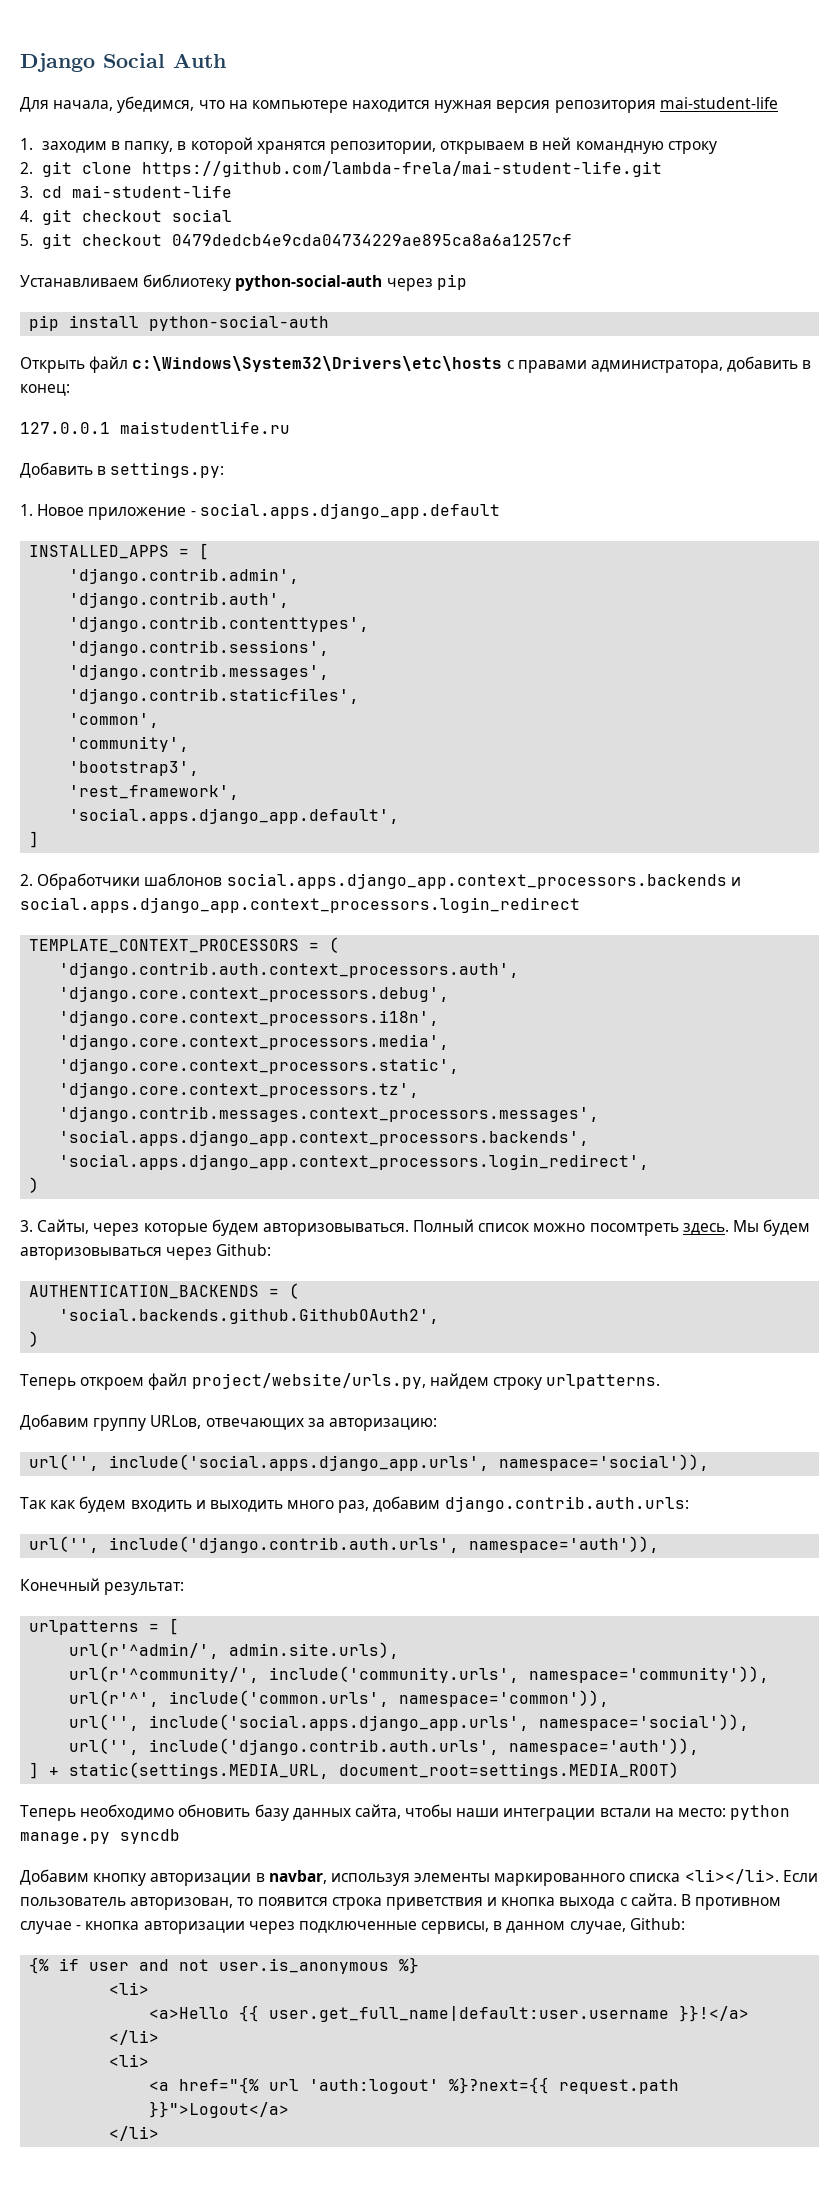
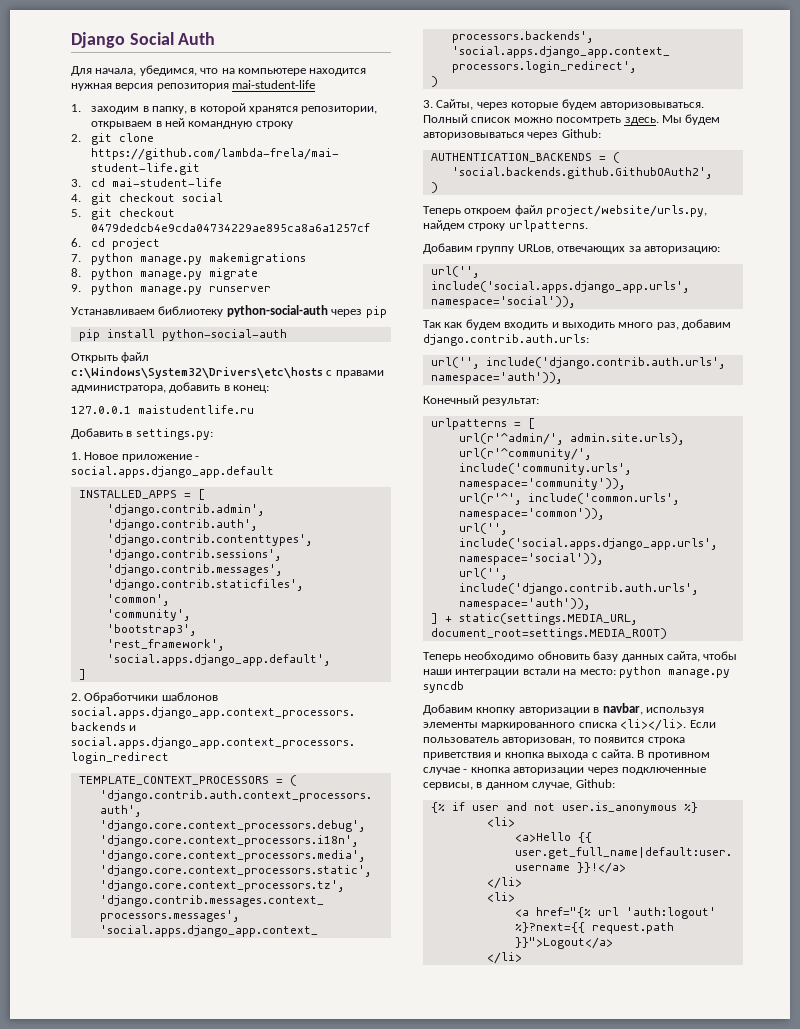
(572, 240) none -> [71,238,161,250] [71,253,307,265] [71,268,259,280] [71,283,272,295] // 6. cd project // 7. python manage.py makemigrations // 8. python manage.py migrate // 9. python manage.py runserver

